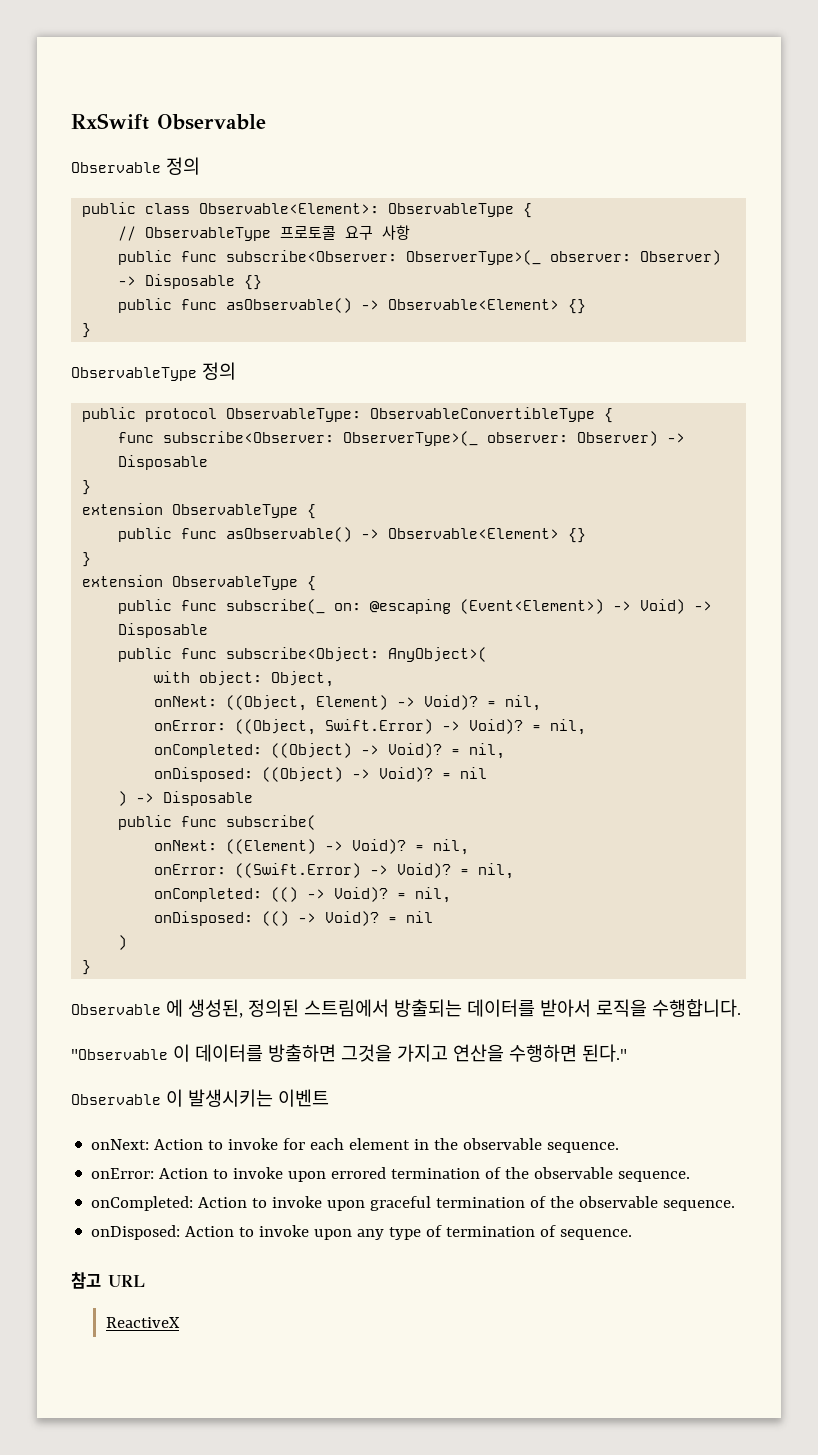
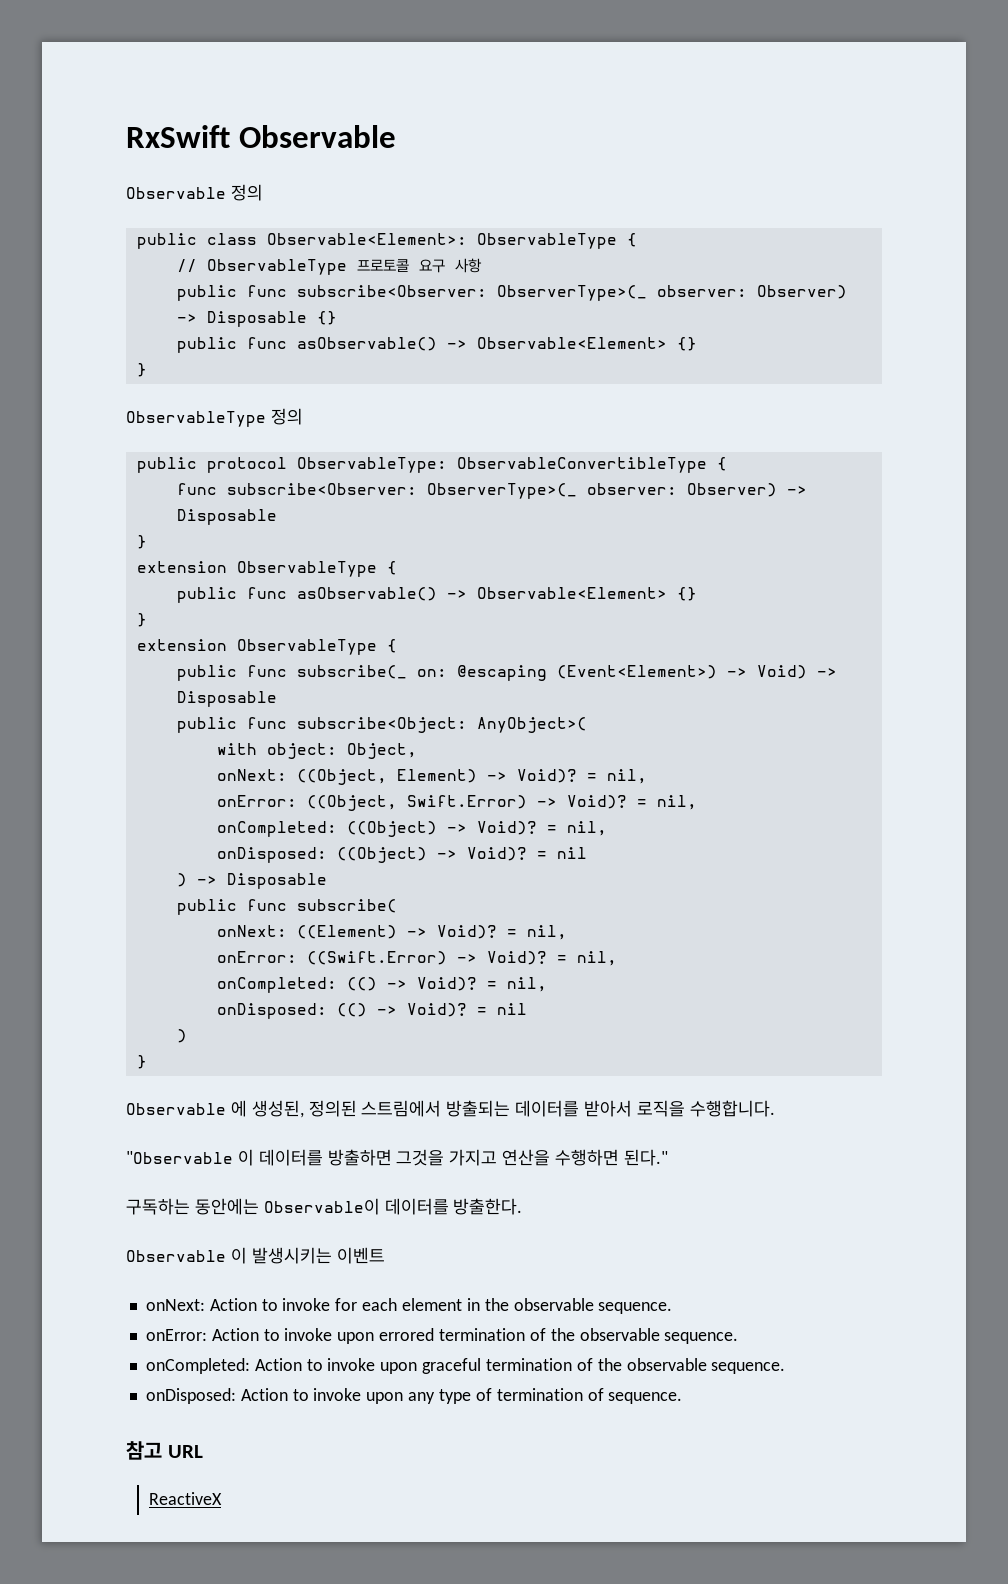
(627, 1053) none -> [126,1198,523,1215] // 구독하는 동안에는 Observable이 데이터를 방출한다.

